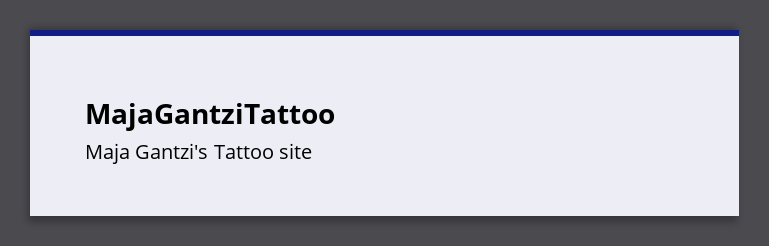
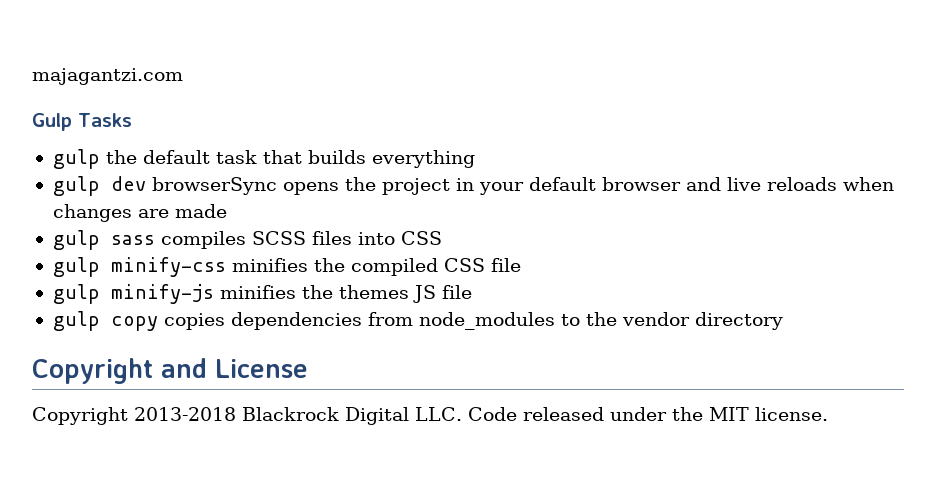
[85,103,335,131] [85,143,312,164] MajaGantziTattoo // Maja Gantzi's Tattoo site -> [32,68,183,85] [32,113,132,131] [52,149,475,169] [52,176,894,196] [52,204,227,222] [52,230,442,250] [52,257,521,277] [52,284,472,304] [52,311,783,331] [32,358,308,384] [32,407,828,425] majagantzi.com // Gulp Tasks // gulp the default task that builds everything // gulp dev browserSync opens the project in your default browser and live reloads when changes are made // gulp sass compiles SCSS files into CSS // gulp minify-css minifies the compiled CSS file // gulp minify-js minifies the themes JS file // gulp copy copies dependencies from node_modules to the vendor directory // Copyright and License // Copyright 2013-2018 Blackrock Digital LLC. Code released under the MIT license.

